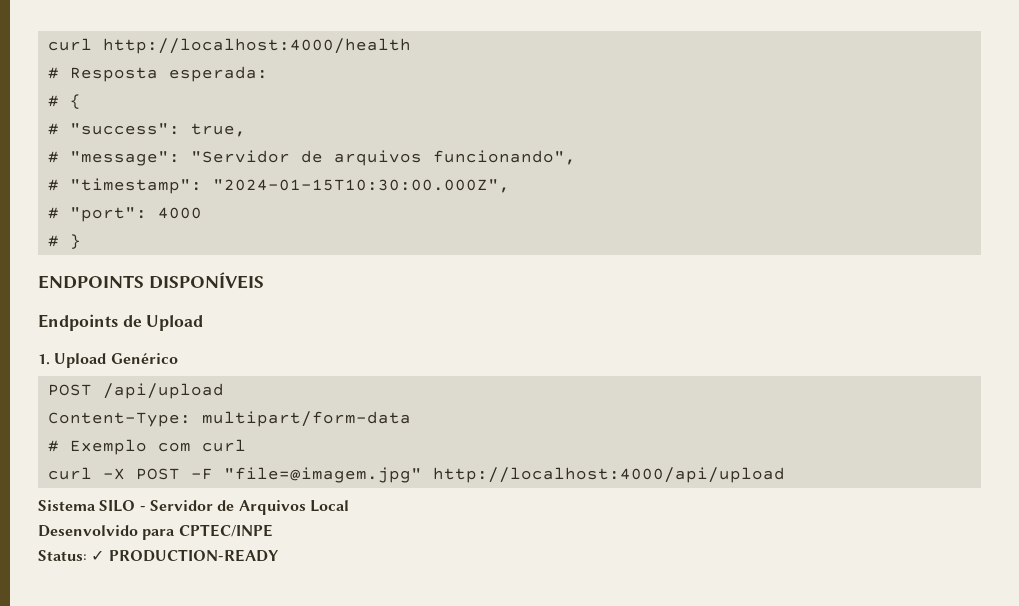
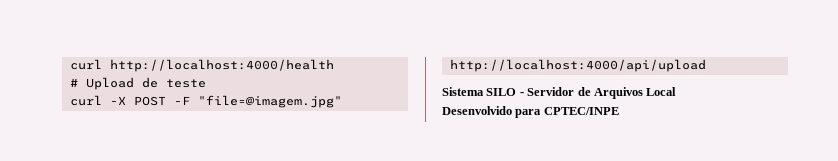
[69,66,268,82] [47,94,81,109] [47,123,246,137] [47,150,576,166] [47,178,510,194] [47,207,202,222] [47,234,81,249] [38,272,264,289] [38,314,204,331] [38,353,178,368] [47,383,224,399] [47,411,411,427] [47,439,246,455] Resposta esperada: // # { // # "success": true, // # "message": "Servidor de arquivos funcionando", // # "timestamp": "2024-01-15T10:30:00.000Z", // # "port": 4000 // # } // ENDPOINTS DISPONÍVEIS // Endpoints de Upload // 1. Upload Genérico // POST /api/upload // Content-Type: multipart/form-data // # Exemplo com curl -> [85,77,206,90] Upload de teste
[38,549,279,562] // Status: ✓ PRODUCTION-READY -> (619, 111) none

